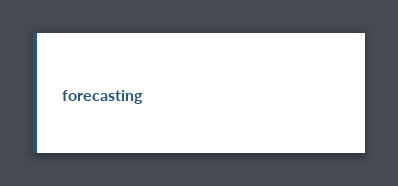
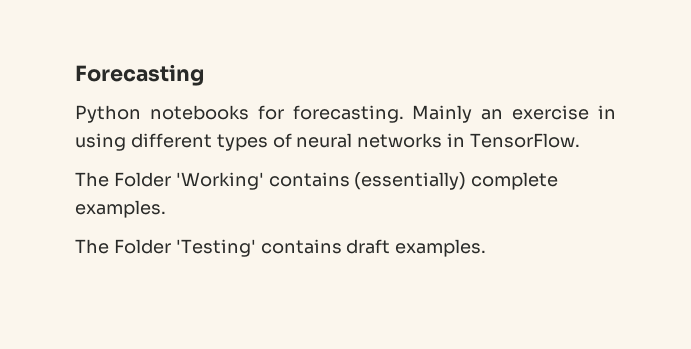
[62,90,143,104] forecasting -> [75,64,204,86] [75,105,616,123] [75,133,581,151] [75,172,559,190] [75,200,166,218] [75,239,487,257] Forecasting // Python notebooks for forecasting. Mainly an exercise in using different types of neural networks in TensorFlow. // The Folder 'Working' contains (essentially) complete examples. // The Folder 'Testing' contains draft examples.

